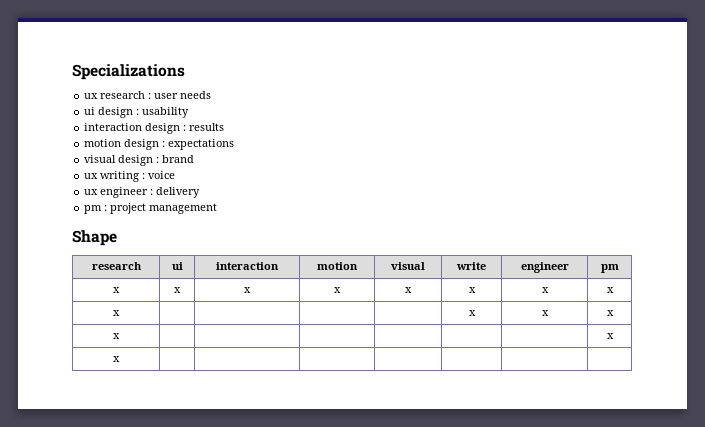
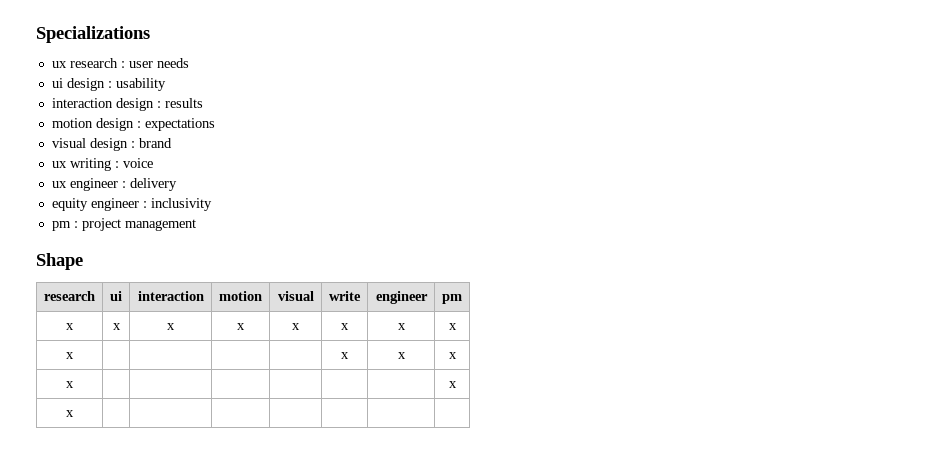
(201, 192) none -> [51,198,212,211] // equity engineer : inclusivity

